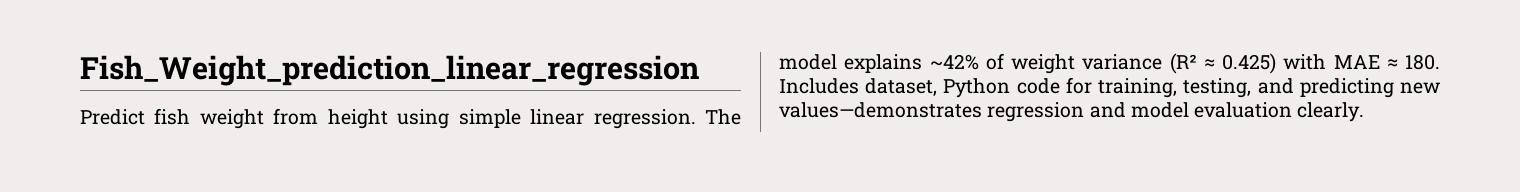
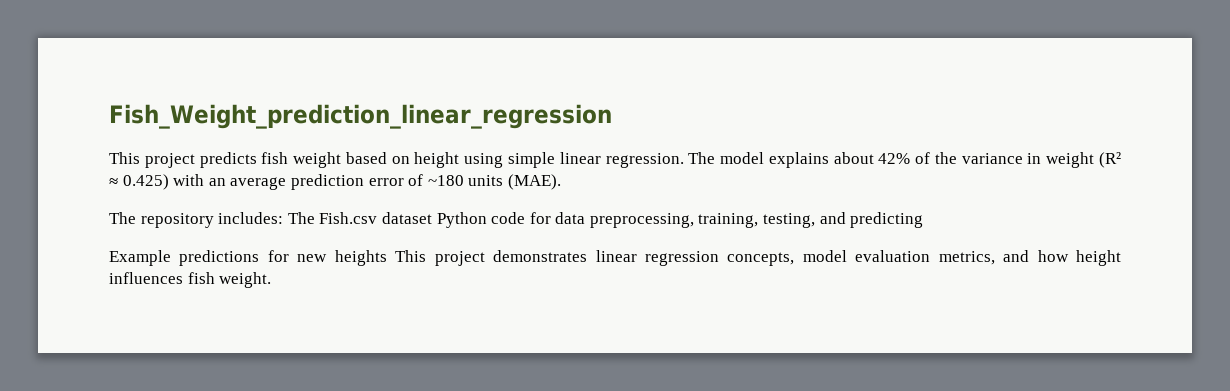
[80,108,319,129] Predict fish weight from -> [109,152,410,168] This project predicts fish weight based on
[929,53,1440,74] [779,78,938,96] ~42% of weight variance (R² ≈ 0.425) with MAE ≈ 180. Includes dataset, -> [833,152,1121,168] [109,174,561,190] [109,212,432,228] about 42% of the variance in weight (R² ≈ 0.425) with an average prediction error of ~180 units (MAE). // The repository includes: The Fish.csv dataset
(1092, 85) none -> [555,212,694,228] data preprocessing,
[1400,82,1440,94] [779,102,1365,122] new values—demonstrates regression and model evaluation clearly. -> [109,250,1121,266] [109,272,272,288] // Example predictions for new heights This project demonstrates linear regression concepts, model evaluation metrics, and how height influences fish weight.

